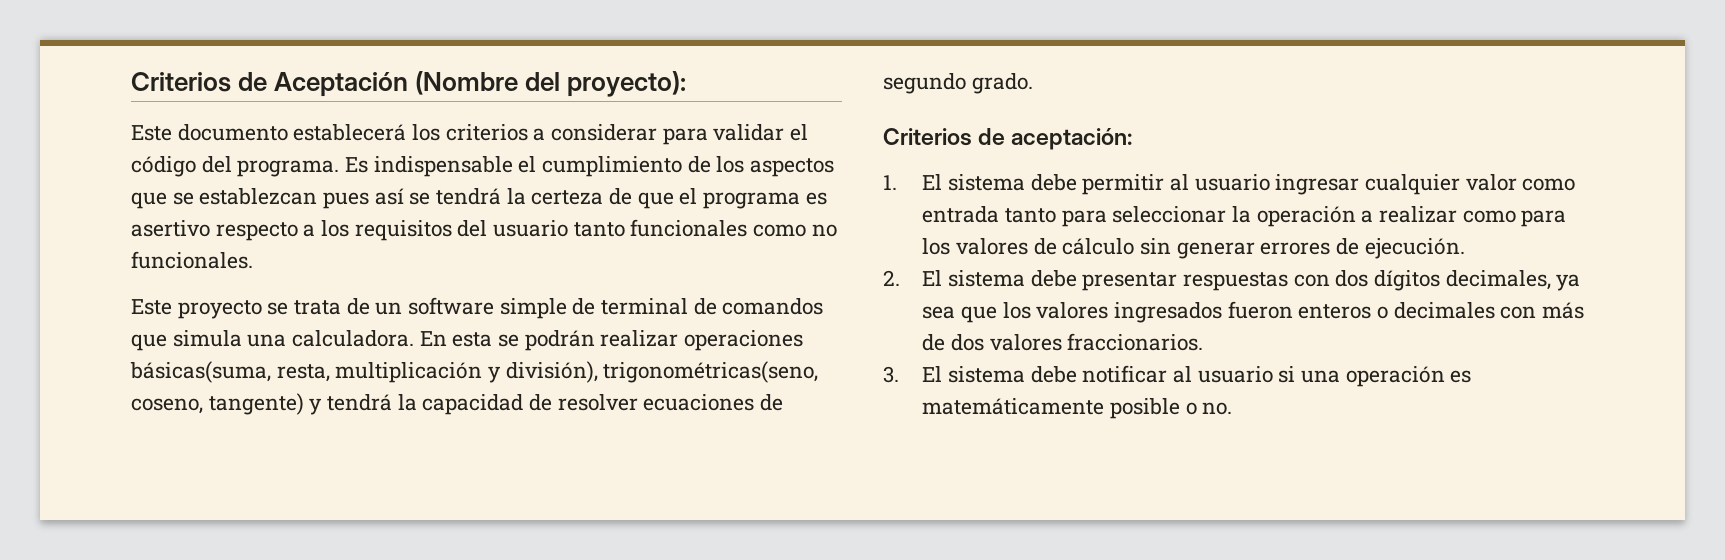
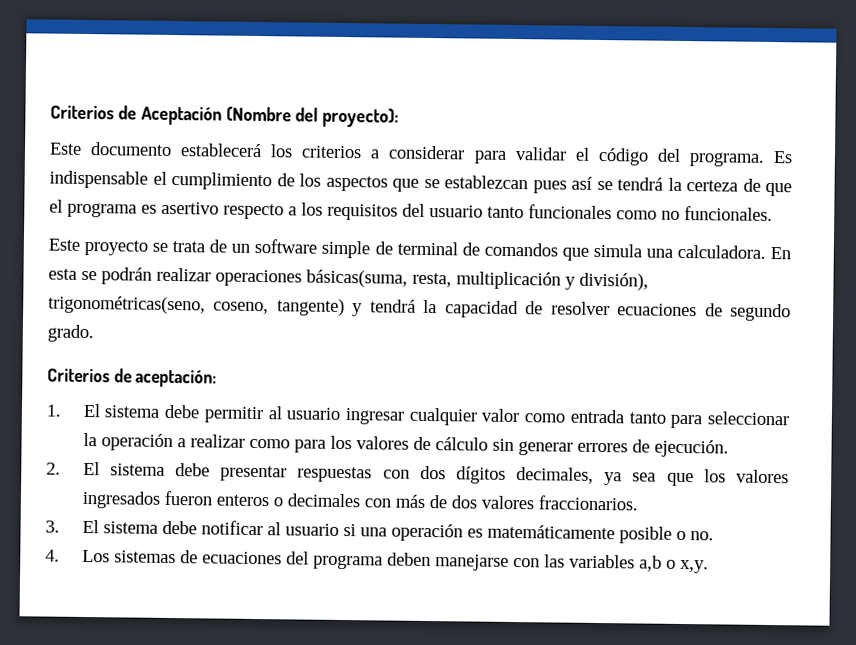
(1233, 408) none -> [45,549,709,574] // 4. Los sistemas de ecuaciones del programa deben manejarse con las variables a,b o x,y.

